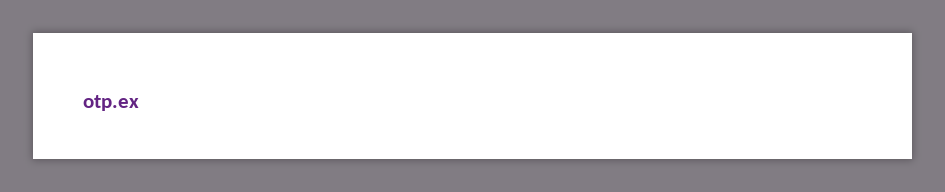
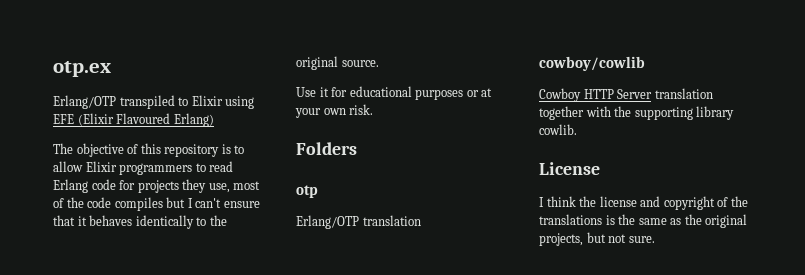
(139, 103) none -> [53,95,255,109] [53,113,214,127] [53,143,245,157] [53,161,234,175] [53,179,261,193] [53,197,260,211] [53,215,227,229] [296,56,379,70] [296,86,493,100] [295,104,374,118] [296,142,357,155] [296,185,318,198] [296,215,421,229] [539,56,645,71] [539,88,713,102] [539,106,735,120] [539,124,577,135] [539,162,600,175] [539,196,748,210] [539,214,748,228] [539,232,655,246] // Erlang/OTP transpiled to Elixir using EFE (Elixir Flavoured Erlang) // The objective of this repository is to allow Elixir programmers to read Erlang code for projects they use, most of the code compiles but I can't ensure that it behaves identically to the original source. // Use it for educational purposes or at your own risk. // Folders // otp // Erlang/OTP translation // cowboy/cowlib // Cowboy HTTP Server translation together with the supporting library cowlib. // License // I think the license and copyright of the translations is the same as the original projects, but not sure.

